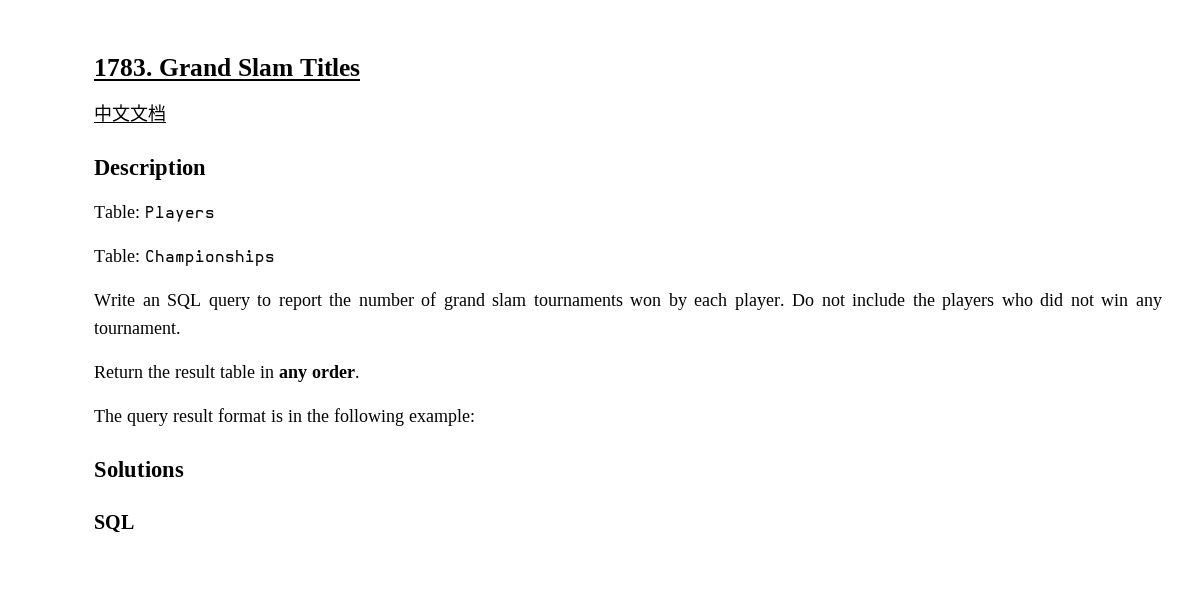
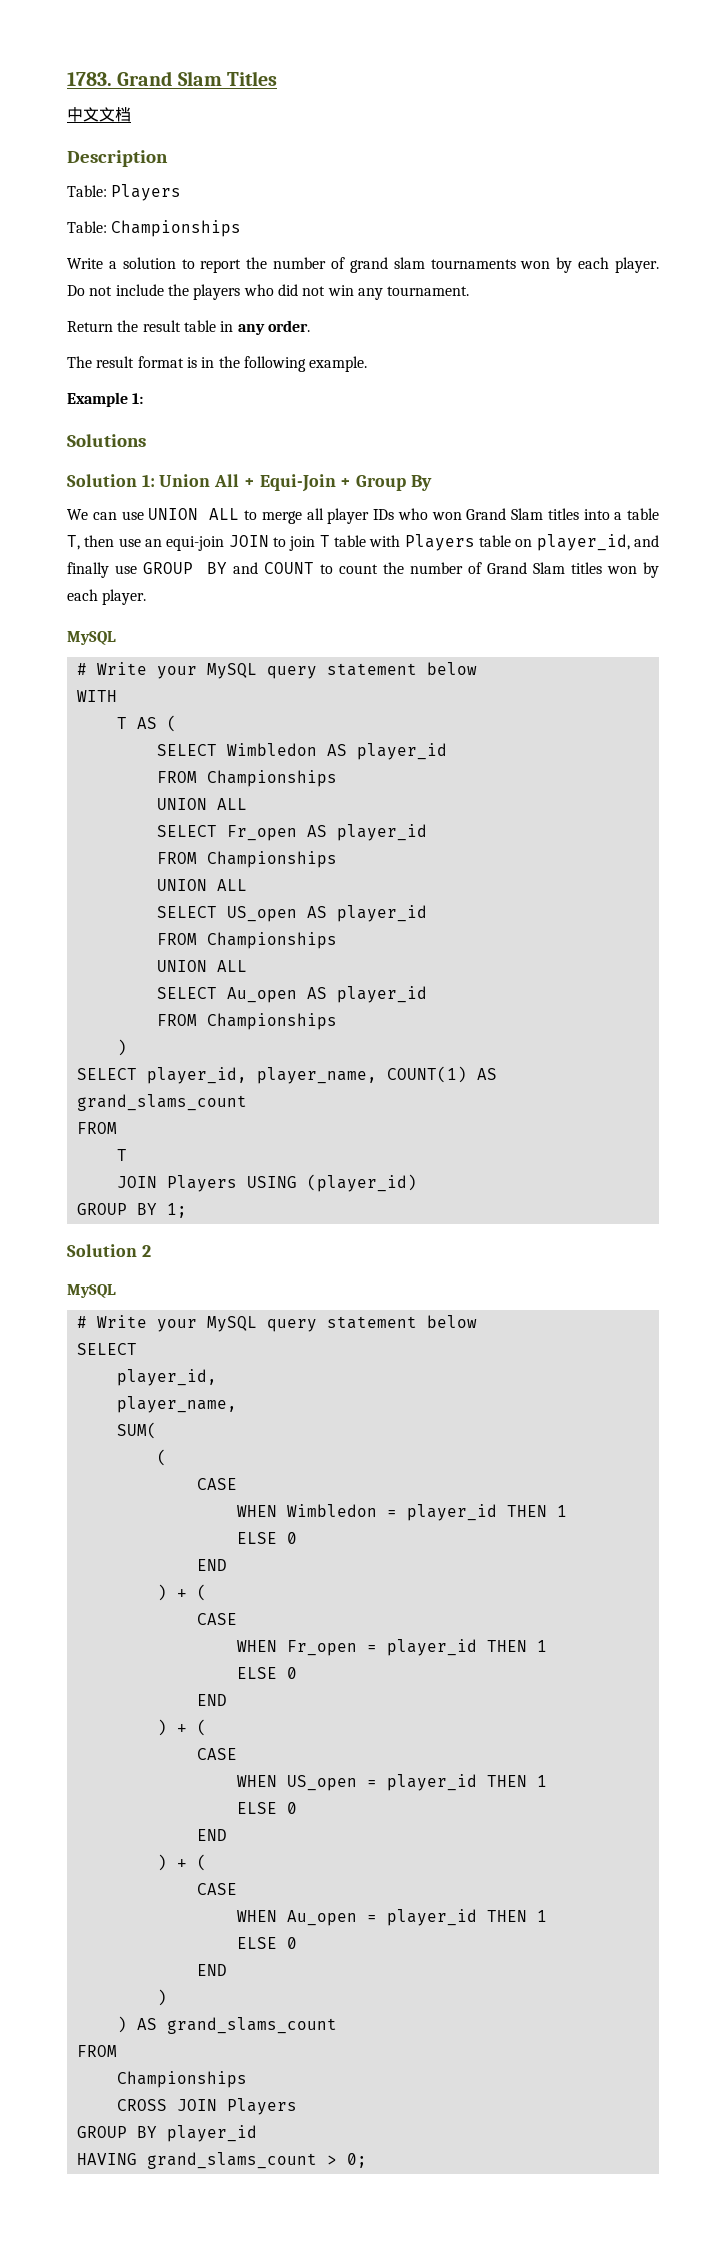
[142,294,250,310] an SQL query -> [108,257,176,269] a solution
[127,413,168,426] query -> (92, 362) none
[409,409,475,426] [94,461,184,477] [94,515,134,533] example: // Solutions // SQL -> [309,356,368,372] [67,392,144,407] [67,434,146,447] [67,474,432,492] [67,508,660,524] [67,534,659,551] [67,562,660,578] [67,589,147,605] [67,631,116,645] [76,662,477,679] [76,690,117,702] [116,715,177,732] [156,743,447,760] [156,770,337,787] [156,798,247,810] [156,824,427,841] [156,851,337,868] [156,879,247,891] [156,905,427,922] [156,932,337,949] [156,960,247,972] [156,986,427,1003] [156,1013,337,1030] [116,1039,127,1056] [76,1066,497,1084] [76,1094,247,1111] [76,1122,117,1134] [116,1149,127,1161] [116,1174,417,1192] [76,1203,187,1218] [67,1244,151,1257] [67,1284,116,1298] [76,1315,477,1332] [76,1343,137,1355] [116,1369,217,1386] [116,1396,237,1413] [116,1422,157,1439] [156,1449,167,1466] [196,1478,237,1490] [236,1504,567,1521] [236,1532,297,1544] [196,1559,227,1571] [156,1584,207,1601] [196,1613,237,1625] [236,1639,547,1656] [236,1667,297,1679] [196,1694,227,1706] [156,1719,207,1736] [196,1748,237,1760] [236,1774,547,1791] [236,1802,297,1814] [196,1829,227,1841] [156,1854,207,1871] [196,1883,237,1895] [236,1909,547,1926] [236,1937,297,1949] [196,1964,227,1976] [156,1989,167,2006] [116,2016,337,2034] [76,2045,117,2057] [116,2071,247,2088] [116,2098,297,2115] [76,2125,257,2142] [76,2152,367,2169] example. // Example 1: // Solutions // Solution 1: Union All + Equi-Join + Group By // We can use UNION ALL to merge all player IDs who won Grand Slam titles into a table T, then use an equi-join JOIN to join T table with Players table on player_id, and finally use GROUP BY and COUNT to count the number of Grand Slam titles won by each player. // MySQL // # Write your MySQL query statement below // WITH // T AS ( // SELECT Wimbledon AS player_id // FROM Championships // UNION ALL // SELECT Fr_open AS player_id // FROM Championships // UNION ALL // SELECT US_open AS player_id // FROM Championships // UNION ALL // SELECT Au_open AS player_id // FROM Championships // ) // SELECT player_id, player_name, COUNT(1) AS grand_slams_count // FROM // T // JOIN Players USING (player_id) // GROUP BY 1; // Solution 2 // MySQL // # Write your MySQL query statement below // SELECT // player_id, // player_name, // SUM( // ( // CASE // WHEN Wimbledon = player_id THEN 1 // ELSE 0 // END // ) + ( // CASE // WHEN Fr_open = player_id THEN 1 // ELSE 0 // END // ) + ( // CASE // WHEN US_open = player_id THEN 1 // ELSE 0 // END // ) + ( // CASE // WHEN Au_open = player_id THEN 1 // ELSE 0 // END // ) // ) AS grand_slams_count // FROM // Championships // CROSS JOIN Players // GROUP BY player_id // HAVING grand_slams_count > 0;

